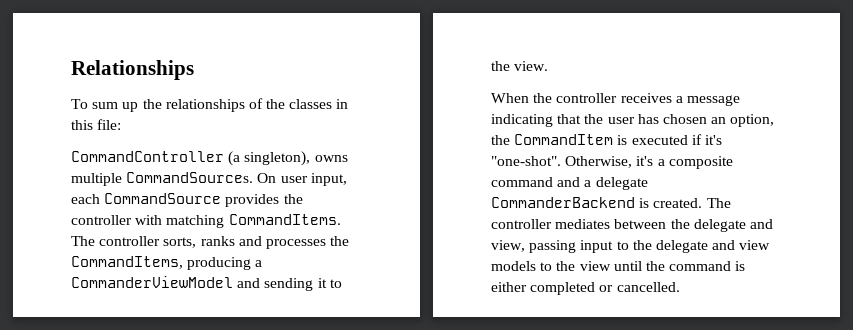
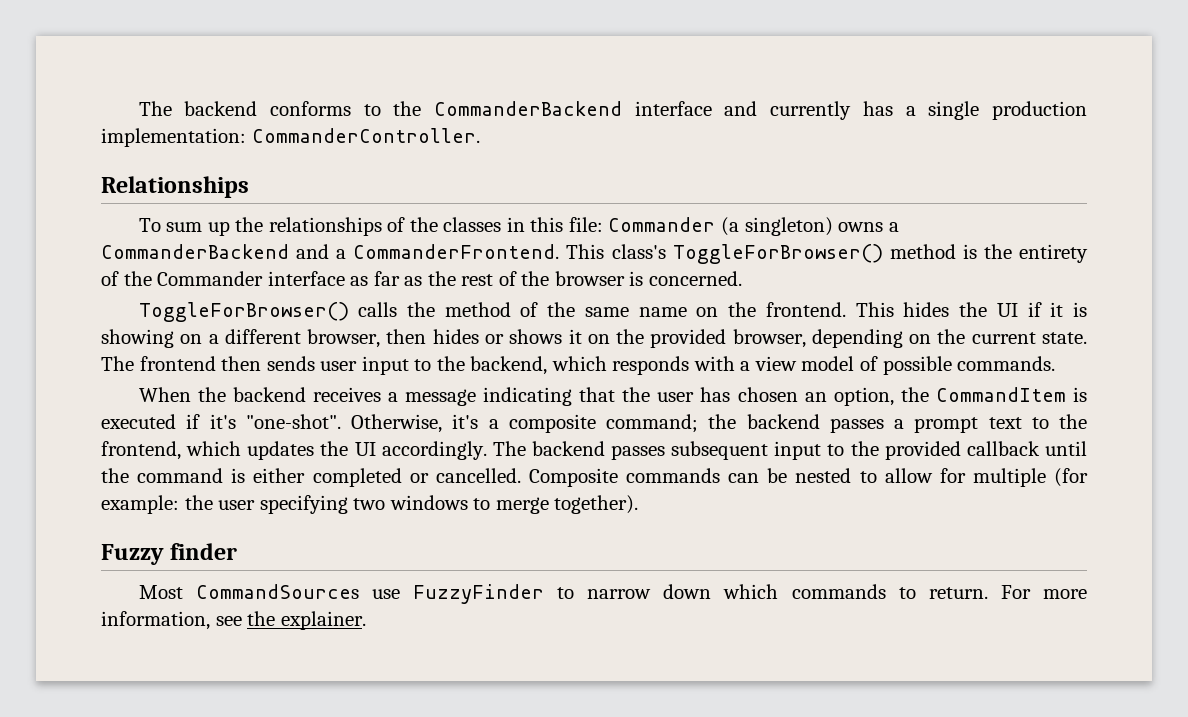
(71, 70) none -> [138,101,1088,120] [101,128,480,147] The backend conforms to the CommanderBackend interface and currently has a single production implementation: CommanderController. //
[71,151,348,166] [71,172,347,186] [71,193,303,207] [71,214,341,228] [71,236,350,249] [71,256,263,270] [71,276,342,291] [491,61,549,71] // CommandController (a singleton), owns multiple CommandSources. On user input, each CommandSource provides the controller with matching CommandItems. The controller sorts, ranks and processes the CommandItems, producing a CommanderViewModel and sending it to the view. -> [608,217,899,236] [101,244,1088,264] [101,271,742,286] [138,302,1088,322] [101,329,1088,348] [101,356,1056,375] Commander (a singleton) owns a CommanderBackend and a CommanderFrontend. This class's ToggleForBrowser() method is the entirety of the Commander interface as far as the rest of the browser is concerned. // ToggleForBrowser() calls the method of the same name on the frontend. This hides the UI if it is showing on a different browser, then hides or shows it on the provided browser, depending on the current state. The frontend then sends user input to the backend, which responds with a view model of possible commands.
[556,93,618,103] controller -> [232,387,306,402] backend
[491,177,648,190] [491,197,731,208] [491,219,773,232] [491,240,771,253] [491,261,611,271] command and a delegate CommanderBackend is created. The controller mediates between the delegate and view, passing input to the delegate and view models to the view -> [606,414,1087,433] [101,441,1040,460] command; the backend passes a prompt text to the frontend, which updates the UI accordingly. The backend passes subsequent input to the provided callback
(680, 287) none -> [528,468,1088,487] [101,495,639,514] [101,543,238,565] [138,584,1087,604] [101,611,366,630] Composite commands can be nested to allow for multiple (for example: the user specifying two windows to merge together). // Fuzzy finder // Most CommandSources use FuzzyFinder to narrow down which commands to return. For more information, see the explainer.

